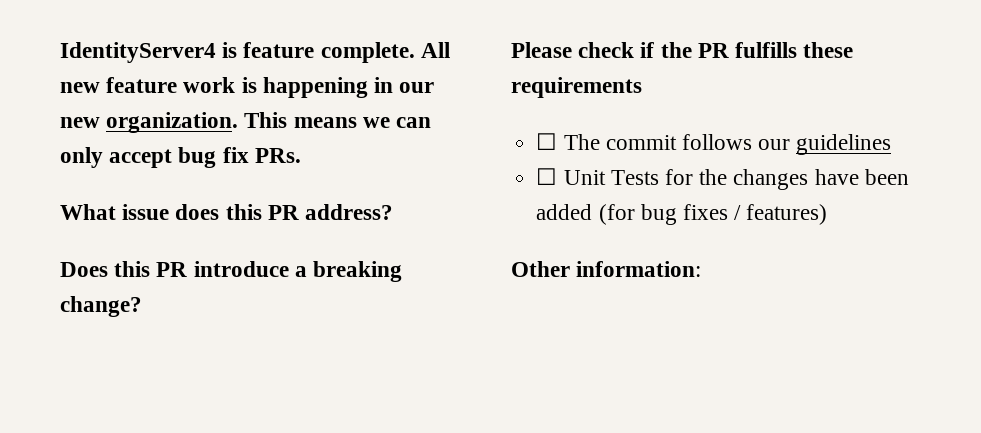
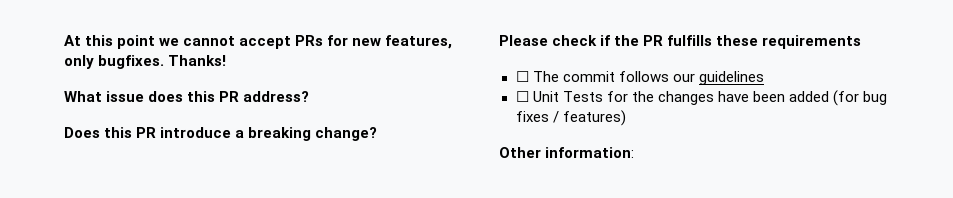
[60,42,450,63] [60,77,435,98] [60,112,432,133] [60,147,301,168] IdentityServer4 is feature complete. All new feature work is happening in our new organization. This means we can only accept bug fix PRs. -> [64,35,453,49] [64,55,227,69] At this point we cannot accept PRs for new features, only bugfixes. Thanks!

